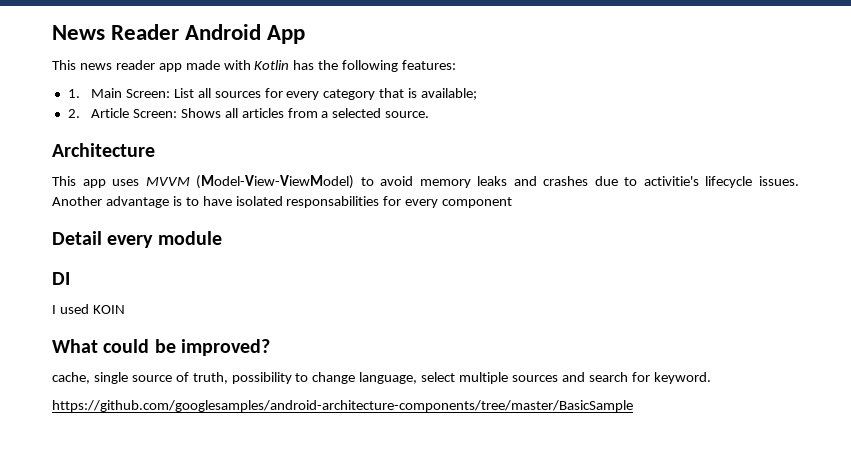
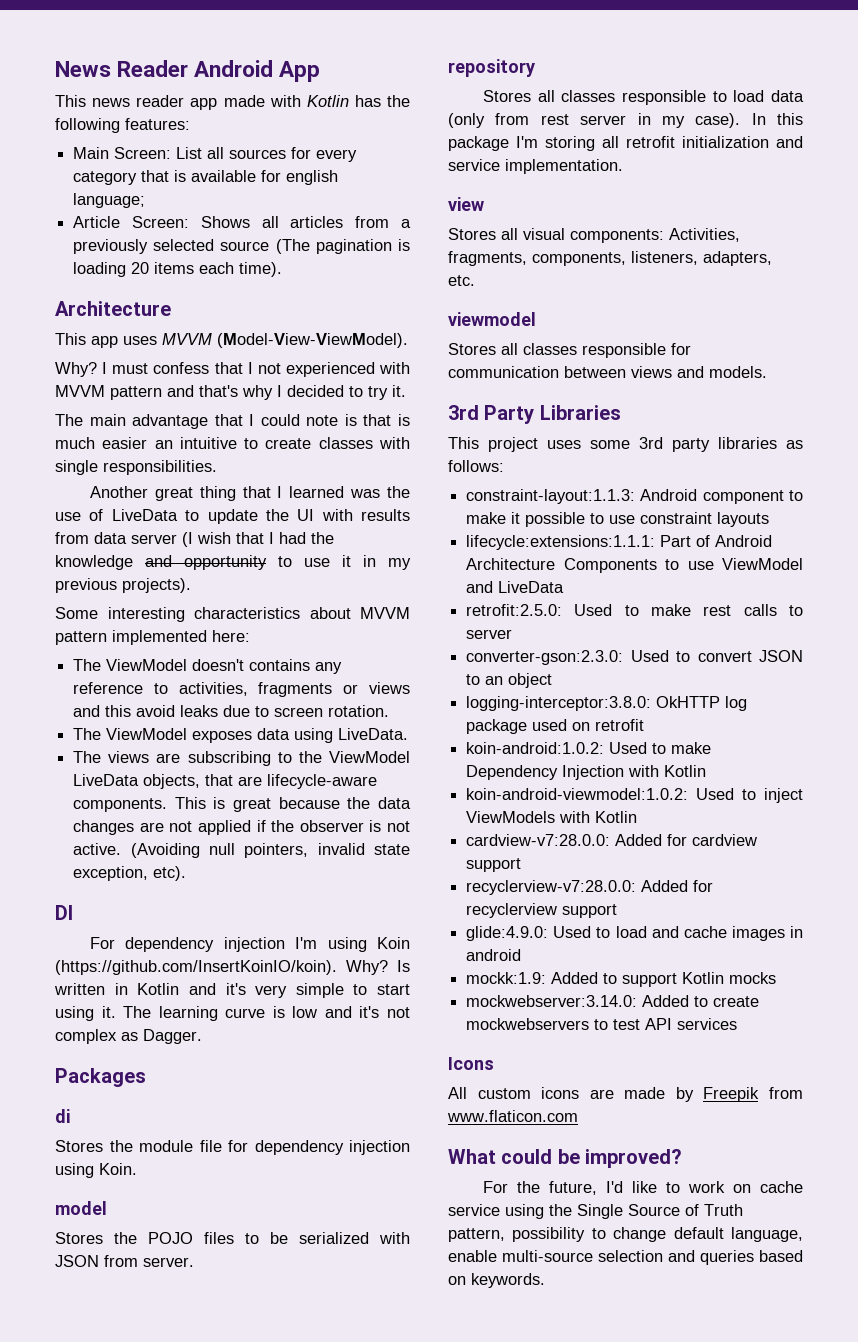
[67,89,80,98] 1. -> (190, 124) none
[421,88,478,100] [67,109,80,118] available; // 2. -> [191,170,339,185] [73,193,146,208] available for english language; //
[332,108,430,118] selected source. -> [73,239,411,254] [73,262,283,277] previously selected source (The pagination is loading 20 items each time).
[196,175,799,189] [52,196,513,208] [52,231,222,248] [52,272,70,285] [52,304,125,314] [52,339,270,356] [52,372,711,384] [52,400,633,412] (Model-View-ViewModel) to avoid memory leaks and crashes due to activitie's lifecycle issues. Another advantage is to have isolated responsabilities for every component // Detail every module // DI // I used KOIN // What could be improved? // cache, single source of truth, possibility to change language, select multiple sources and search for keyword. // https://github.com/googlesamples/android-architecture-components/tree/master/BasicSample -> [217,333,408,348] [55,362,410,377] [55,385,406,400] [55,414,410,429] [55,437,410,449] [55,460,217,475] [89,486,411,501] [55,509,410,524] [55,532,334,547] [55,555,411,570] [55,578,191,593] [55,607,410,622] [55,630,250,645] [73,659,343,674] [73,682,410,697] [73,705,390,717] [73,728,409,743] [73,751,410,766] [73,774,378,789] [73,797,411,812] [73,820,410,835] [73,843,410,858] [73,866,187,881] [55,905,73,920] [89,937,410,952] [55,960,410,975] [54,983,410,998] [55,1006,410,1021] [55,1029,202,1044] [55,1068,146,1087] [55,1109,70,1123] [55,1140,410,1155] [55,1163,137,1178] [55,1201,107,1215] [55,1232,410,1244] [55,1255,194,1267] [448,59,535,77] [482,90,804,105] [448,113,803,128] [448,136,803,151] [448,159,623,174] [448,197,484,211] [448,228,740,243] [448,251,772,266] [448,275,475,286] [448,312,536,326] [448,343,691,358] [448,366,767,378] [448,405,621,424] [448,437,803,452] [448,460,504,472] [466,489,803,504] [466,512,770,527] [466,535,773,550] [466,558,803,573] [466,581,565,593] [466,604,803,616] [466,629,513,639] [466,650,803,665] [466,673,553,688] [466,696,748,711] [466,719,645,734] [466,742,712,754] [466,765,707,780] [466,788,803,803] [466,811,638,823] [466,834,758,846] [466,858,522,872] [466,880,714,895] [466,903,618,918] [466,926,803,941] [466,949,522,961] [466,972,777,987] [466,995,760,1007] [466,1018,738,1030] [448,1057,494,1070] [448,1087,803,1102] [447,1110,578,1122] [448,1149,683,1168] [482,1181,803,1195] [448,1204,743,1219] [448,1227,803,1242] [448,1250,803,1265] [448,1273,545,1288] (Model-View-ViewModel). // Why? I must confess that I not experienced with MVVM pattern and that's why I decided to try it. // The main advantage that I could note is that is much easier an intuitive to create classes with single responsibilities. // Another great thing that I learned was the use of LiveData to update the UI with results from data server (I wish that I had the knowledge and opportunity to use it in my previous projects). // Some interesting characteristics about MVVM pattern implemented here: // The ViewModel doesn't contains any reference to activities, fragments or views and this avoid leaks due to screen rotation. // The ViewModel exposes data using LiveData. // The views are subscribing to the ViewModel LiveData objects, that are lifecycle-aware components. This is great because the data changes are not applied if the observer is not active. (Avoiding null pointers, invalid state exception, etc). // DI // For dependency injection I'm using Koin (https://github.com/InsertKoinIO/koin). Why? Is written in Kotlin and it's very simple to start using it. The learning curve is low and it's not complex as Dagger. // Packages // di // Stores the module file for dependency injection using Koin. // model // Stores the POJO files to be serialized with JSON from server. // repository // Stores all classes responsible to load data (only from rest server in my case). In this package I'm storing all retrofit initialization and service implementation. // view // Stores all visual components: Activities, fragments, components, listeners, adapters, etc. // viewmodel // Stores all classes responsible for communication between views and models. // 3rd Party Libraries // This project uses some 3rd party libraries as follows: // constraint-layout:1.1.3: Android component to make it possible to use constraint layouts // lifecycle:extensions:1.1.1: Part of Android Architecture Components to use ViewModel and LiveData // retrofit:2.5.0: Used to make rest calls to server // converter-gson:2.3.0: Used to convert JSON to an object // logging-interceptor:3.8.0: OkHTTP log package used on retrofit // koin-android:1.0.2: Used to make Dependency Injection with Kotlin // koin-android-viewmodel:1.0.2: Used to inject ViewModels with Kotlin // cardview-v7:28.0.0: Added for cardview support // recyclerview-v7:28.0.0: Added for recyclerview support // glide:4.9.0: Used to load and cache images in android // mockk:1.9: Added to support Kotlin mocks // mockwebserver:3.14.0: Added to create mockwebservers to test API services // Icons // All custom icons are made by Freepik from www.flaticon.com // What could be improved? // For the future, I'd like to work on cache service using the Single Source of Truth pattern, possibility to change default language, enable multi-source selection and queries based on keywords.

